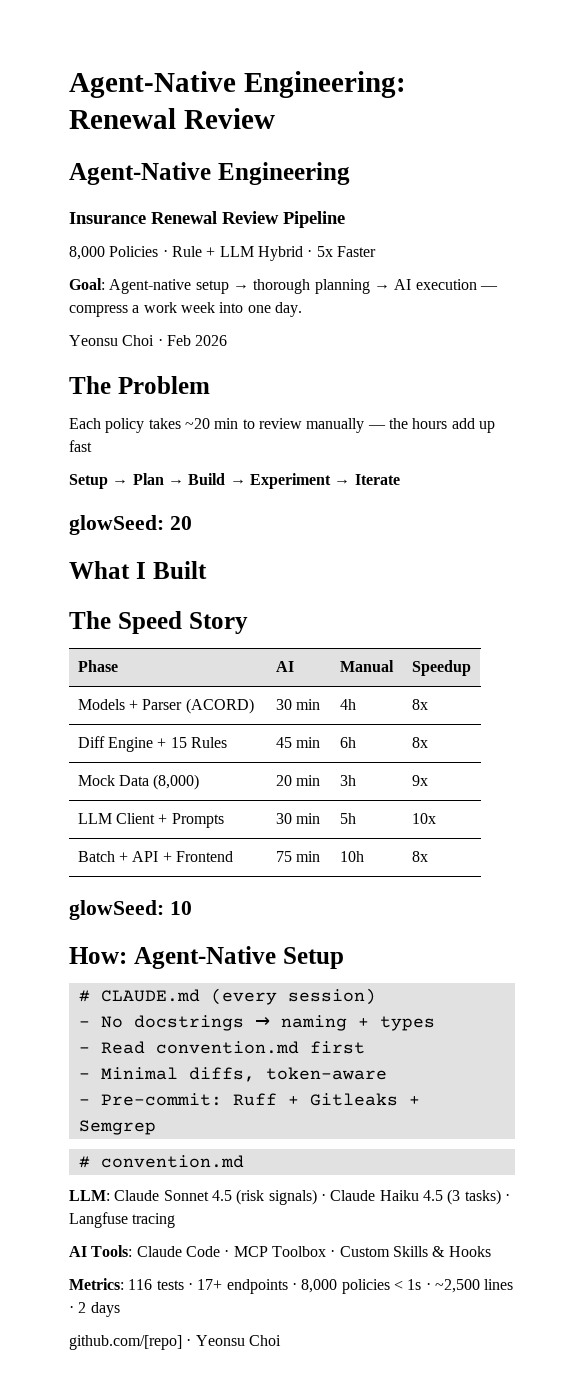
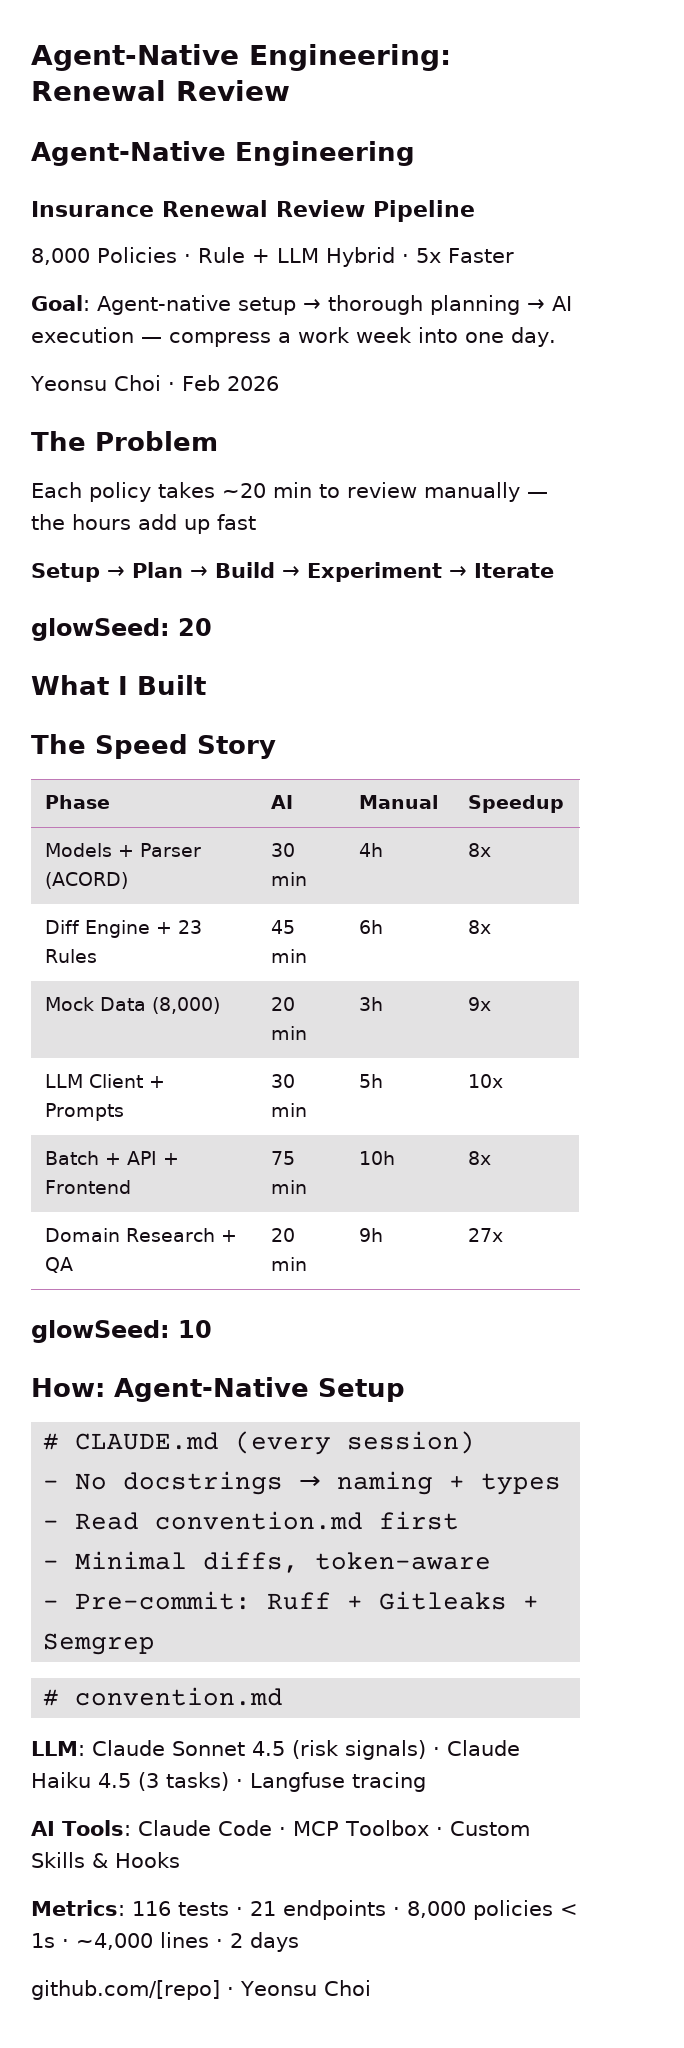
[170,737,187,748] 15 -> [177,920,202,934] 23
(428, 856) none -> [44,1228,237,1242] [44,1257,73,1273] [270,1228,295,1242] [270,1257,307,1271] [358,1228,383,1242] [467,1228,503,1242] // Domain Research + QA | 20 min | 9h | 27x
[197,1279,223,1290] 17+ -> [250,1901,276,1916] 21
[434,1279,480,1293] ~2,500 -> [76,1933,153,1950] ~4,000

